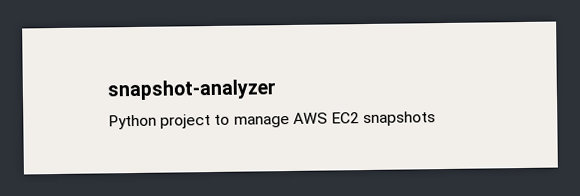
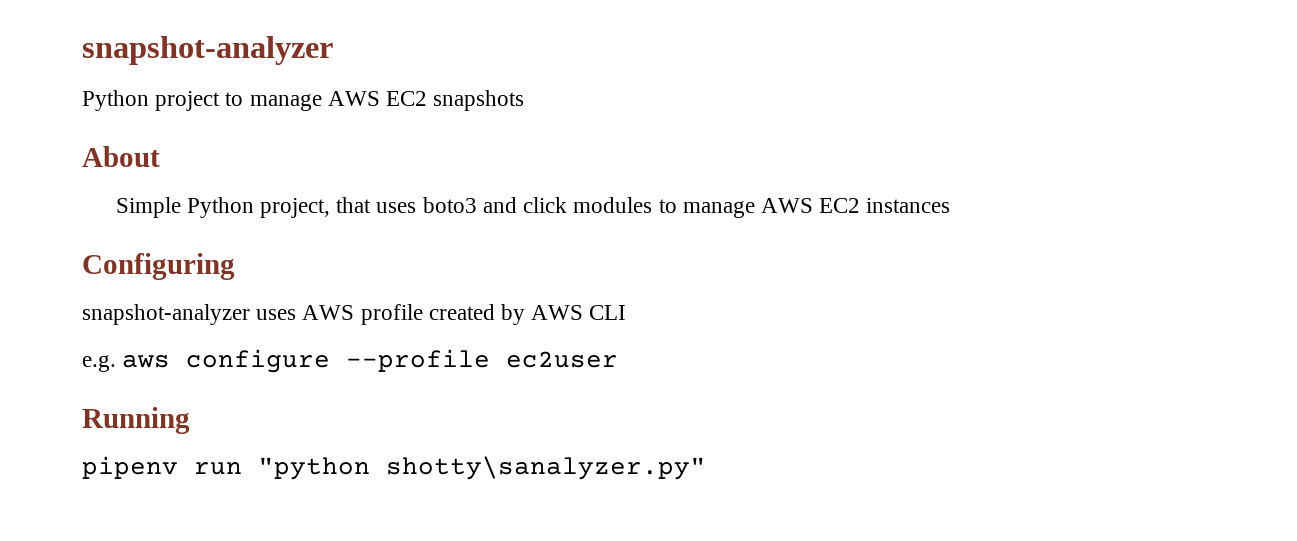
(437, 119) none -> [82,146,160,167] [115,197,951,218] [82,253,235,280] [82,304,627,325] [82,349,619,373] [82,407,190,434] [82,456,706,480] // About // Simple Python project, that uses boto3 and click modules to manage AWS EC2 instances // Configuring // snapshot-analyzer uses AWS profile created by AWS CLI // e.g. aws configure --profile ec2user // Running // pipenv run "python shotty\sanalyzer.py"

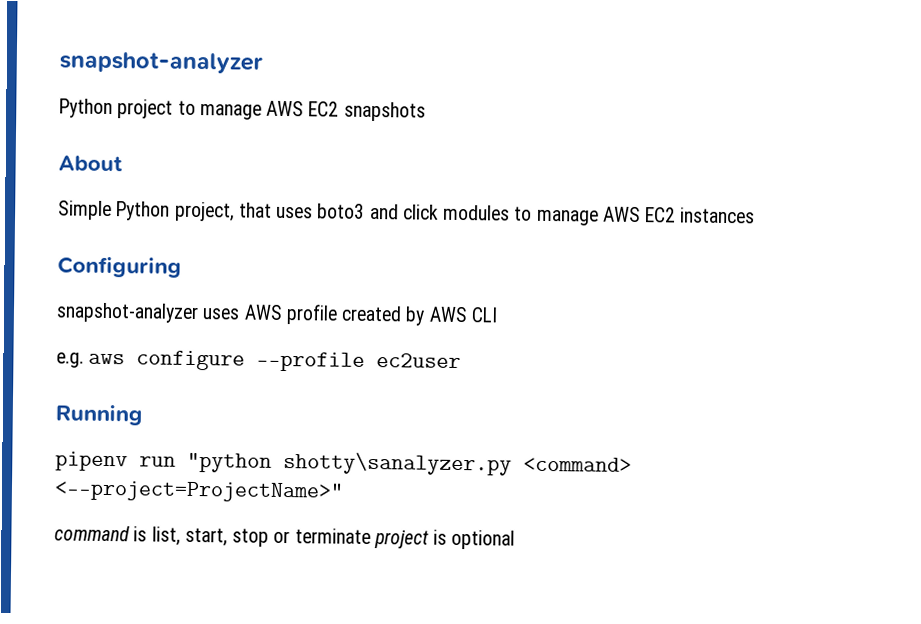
[386,456,706,480] shotty\sanalyzer.py" -> [283,451,632,476] [54,480,344,503] [54,525,516,550] shotty\sanalyzer.py <command> <--project=ProjectName>" // command is list, start, stop or terminate project is optional

